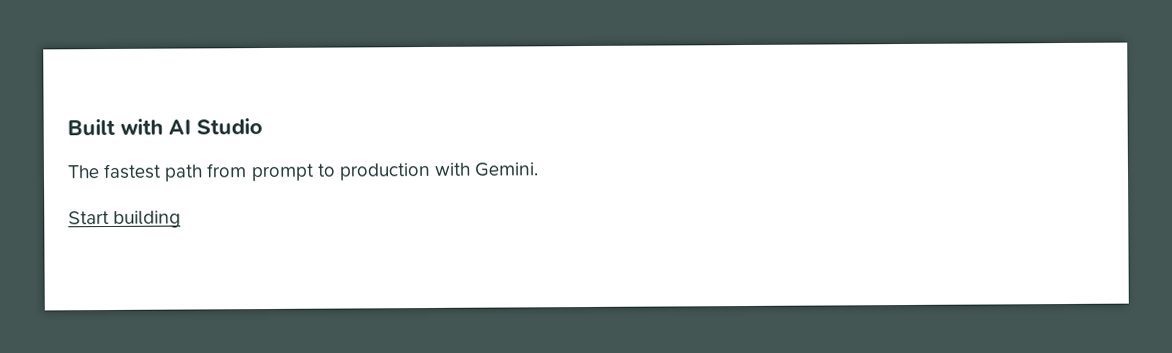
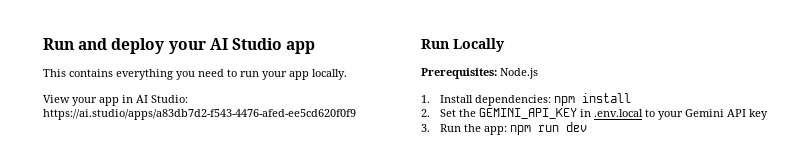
[67,118,263,136] [67,162,539,182] [68,210,182,228] Built with AI Studio // The fastest path from prompt to production with Gemini. // Start building -> [43,38,316,54] [43,69,347,80] [43,95,188,106] [43,109,356,120] [421,38,505,52] [421,68,538,79] [421,93,631,106] [421,108,768,120] [421,122,587,135] Run and deploy your AI Studio app // This contains everything you need to run your app locally. // View your app in AI Studio: https://ai.studio/apps/a83db7d2-f543-4476-afed-ee5cd620f0f9 // Run Locally // Prerequisites: Node.js // 1. Install dependencies: npm install // 2. Set the GEMINI_API_KEY in .env.local to your Gemini API key // 3. Run the app: npm run dev

